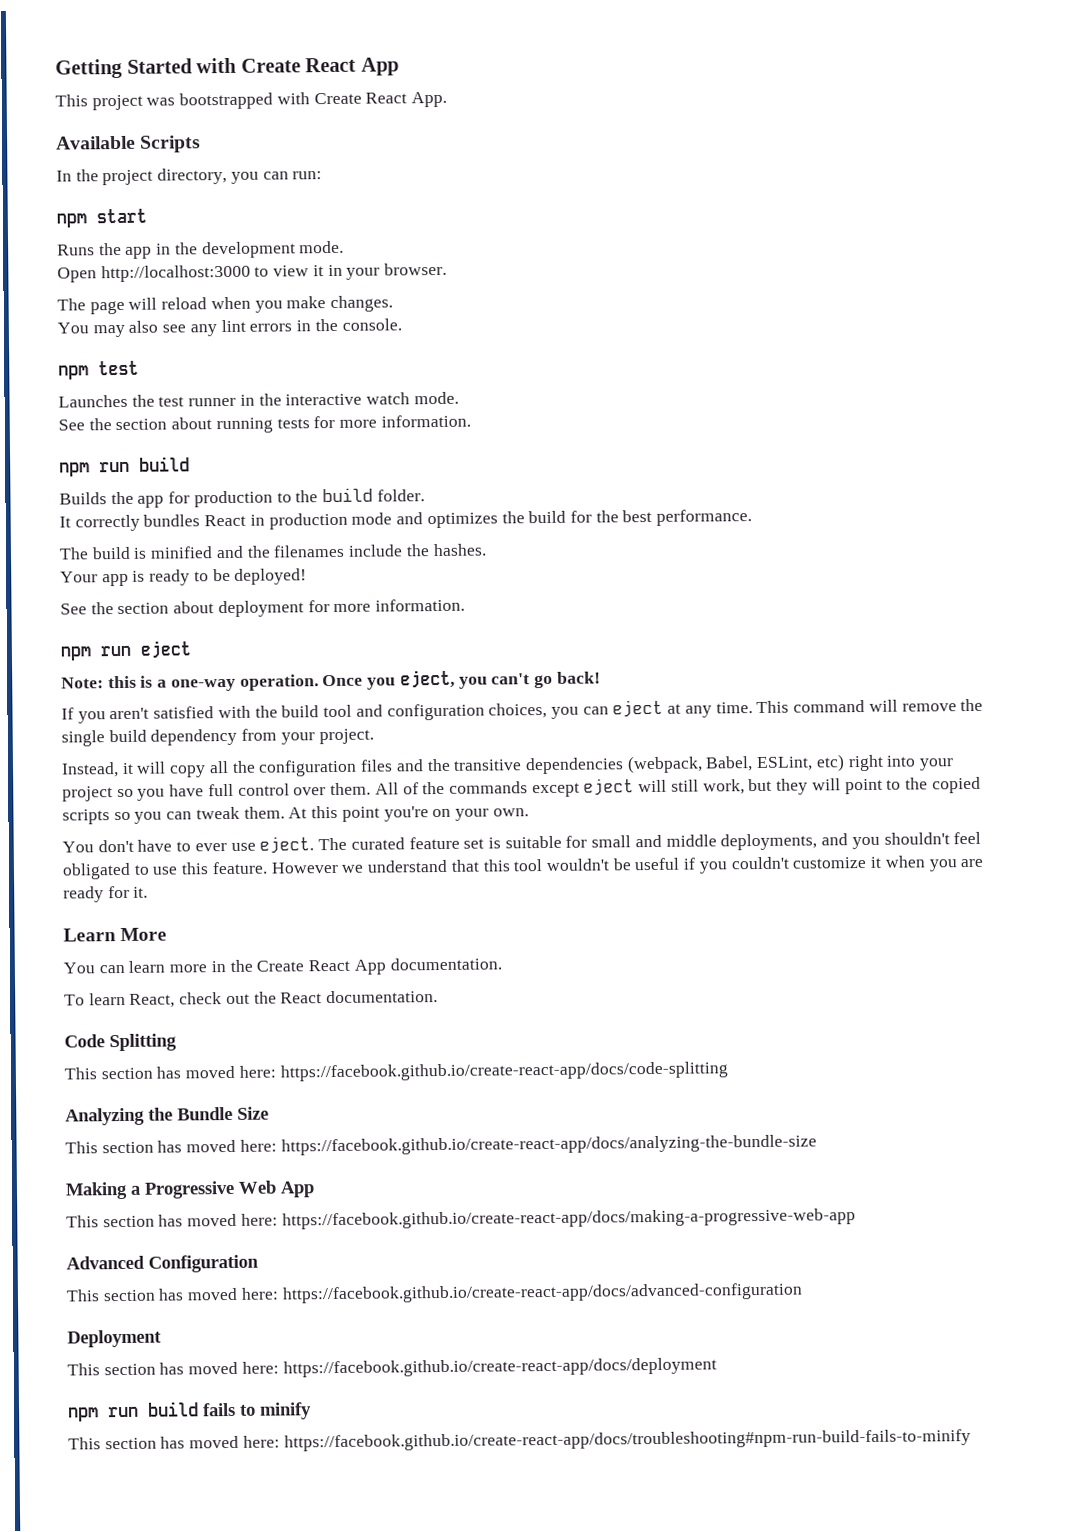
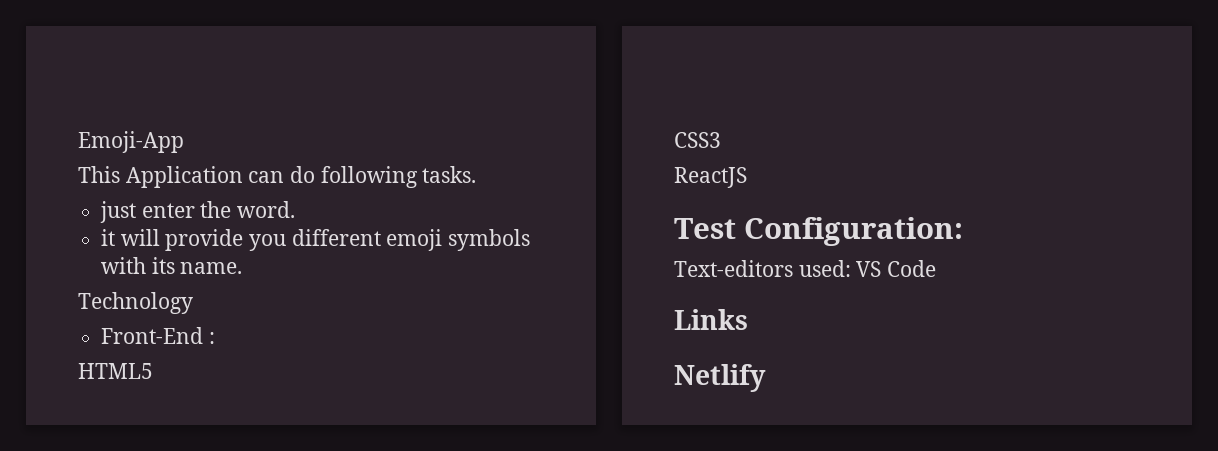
[55,57,399,79] [55,91,448,111] [56,135,202,153] [56,167,323,186] [56,208,147,228] [57,240,345,259] [57,262,448,283] [57,295,394,315] [57,318,402,338] [58,360,139,380] [58,391,459,408] [58,414,471,434] [59,456,190,477] [59,487,425,508] [59,509,753,532] [59,543,487,560] [60,568,308,587] [60,598,466,618] [60,640,191,661] [61,669,601,692] [61,698,984,724] [61,728,374,747] [61,754,955,778] [62,776,981,802] [62,805,529,825] [62,831,982,854] [62,855,984,880] [63,885,149,903] [63,927,168,942] [63,957,502,975] [64,990,439,1008] [64,1033,177,1052] [64,1061,728,1082] [65,1106,269,1126] [65,1134,817,1156] [65,1180,315,1200] [66,1208,856,1230] [66,1254,259,1273] [66,1282,803,1304] [67,1329,162,1348] [67,1357,717,1378] [68,1401,312,1422] [68,1429,971,1452] Getting Started with Create React App // This project was bootstrapped with Create React App. // Available Scripts // In the project directory, you can run: // npm start // Runs the app in the development mode. // Open http://localhost:3000 to view it in your browser. // The page will reload when you make changes. // You may also see any lint errors in the console. // npm test // Launches the test runner in the interactive watch mode. // See the section about running tests for more information. // npm run build // Builds the app for production to the build folder. // It correctly bundles React in production mode and optimizes the build for the best performance. // The build is minified and the filenames include the hashes. // Your app is ready to be deployed! // See the section about deployment for more information. // npm run eject // Note: this is a one-way operation. Once you eject, you can't go back! // If you aren't satisfied with the build tool and configuration choices, you can eject at any time. This command will remove the single build dependency from your project. // Instead, it will copy all the configuration files and the transitive dependencies (webpack, Babel, ESLint, etc) right into your project so you have full control over them. All of the commands except eject will still work, but they will point to the copied scripts so you can tweak them. At this point you're on your own. // You don't have to ever use eject. The curated feature set is suitable for small and middle deployments, and you shouldn't feel obligated to use this feature. However we understand that this tool wouldn't be useful if you couldn't customize it when you are ready for it. // Learn More // You can learn more in the Create React App documentation. // To learn React, check out the React documentation. // Code Splitting // This section has moved here: https://facebook.github.io/create-react-app/docs/code-splitting // Analyzing the Bundle Size // This section has moved here: https://facebook.github.io/create-react-app/docs/analyzing-the-bundle-size // Making a Progressive Web App // This section has moved here: https://facebook.github.io/create-react-app/docs/making-a-progressive-web-app // Advanced Configuration // This section has moved here: https://facebook.github.io/create-react-app/docs/advanced-configuration // Deployment // This section has moved here: https://facebook.github.io/create-react-app/docs/deployment // npm run build fails to minify // This section has moved here: https://facebook.github.io/create-react-app/docs/troubleshooting#npm-run-build-fails-to-minify -> [78,131,184,153] [78,166,477,188] [100,201,296,223] [101,229,531,251] [101,257,243,274] [78,292,193,314] [101,327,215,344] [78,363,153,379] [674,132,721,148] [674,167,747,188] [674,217,963,246] [674,260,937,277] [674,309,748,330] [674,364,766,392] Emoji-App // This Application can do following tasks. // just enter the word. // it will provide you different emoji symbols with its name. // Technology // Front-End : // HTML5 // CSS3 // ReactJS // Test Configuration: // Text-editors used: VS Code // Links // Netlify

